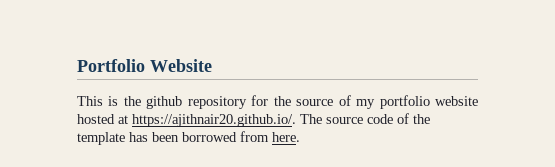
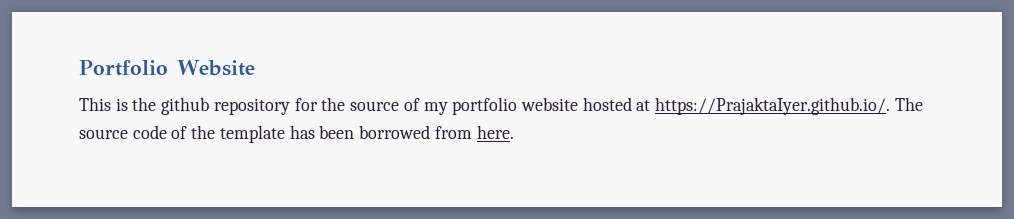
[132,114,296,127] https://ajithnair20.github.io/. -> [655,97,891,115] https://PrajaktaIyer.github.io/.

